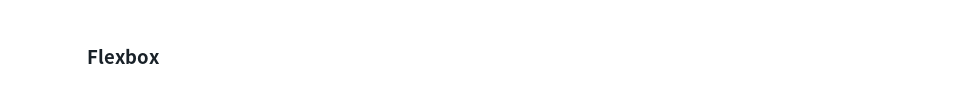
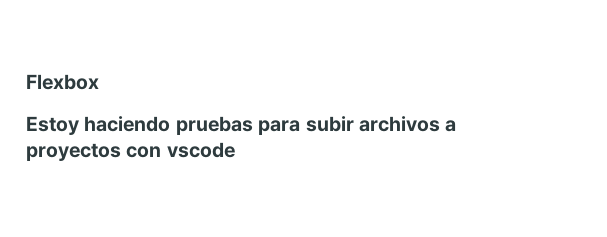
(160, 56) none -> [26,116,457,135] [26,142,235,161] // Estoy haciendo pruebas para subir archivos a proyectos con vscode

